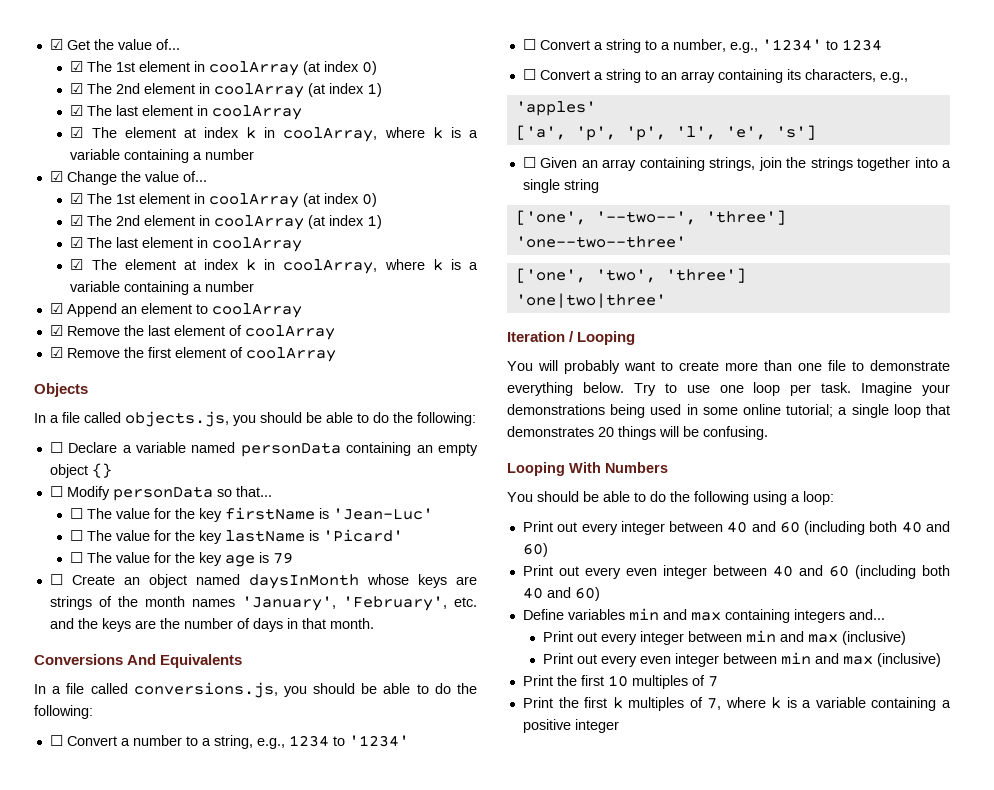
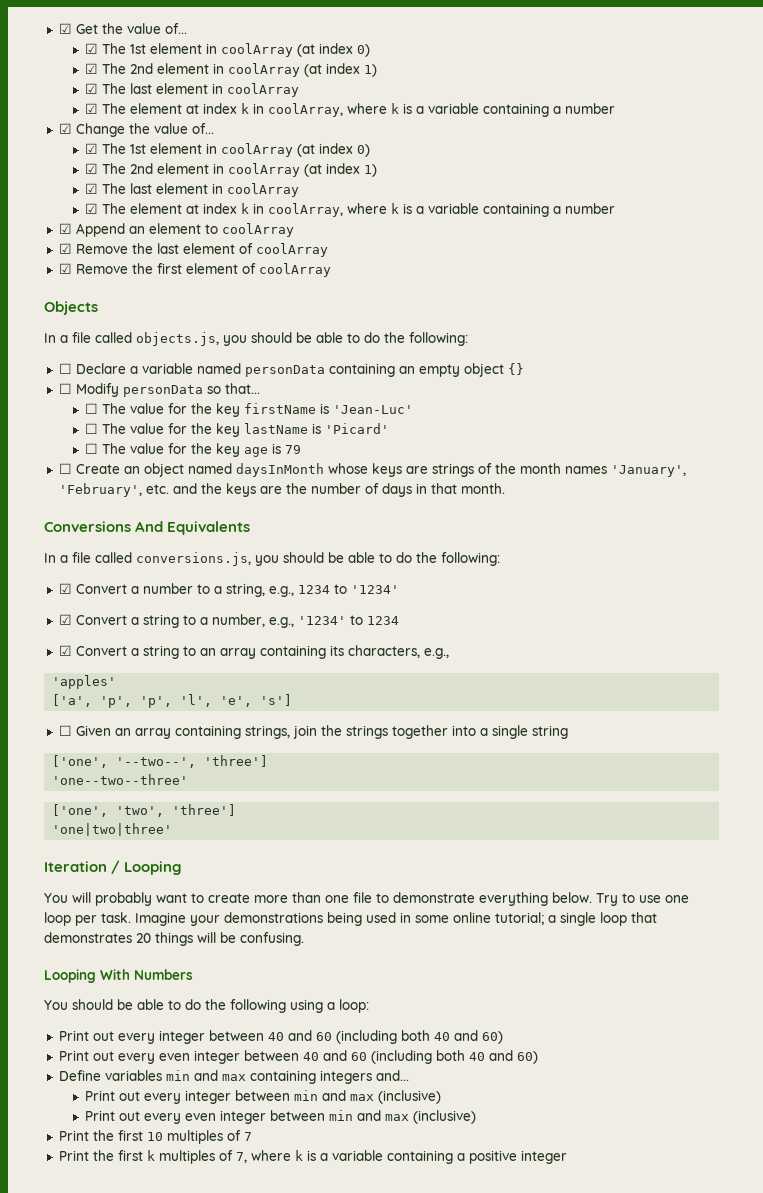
[49,735,63,746] ☐ -> [58,583,72,594] ☑
[522,39,536,50] ☐ -> [58,614,72,625] ☑
[522,69,536,80] ☐ -> [58,645,72,656] ☑

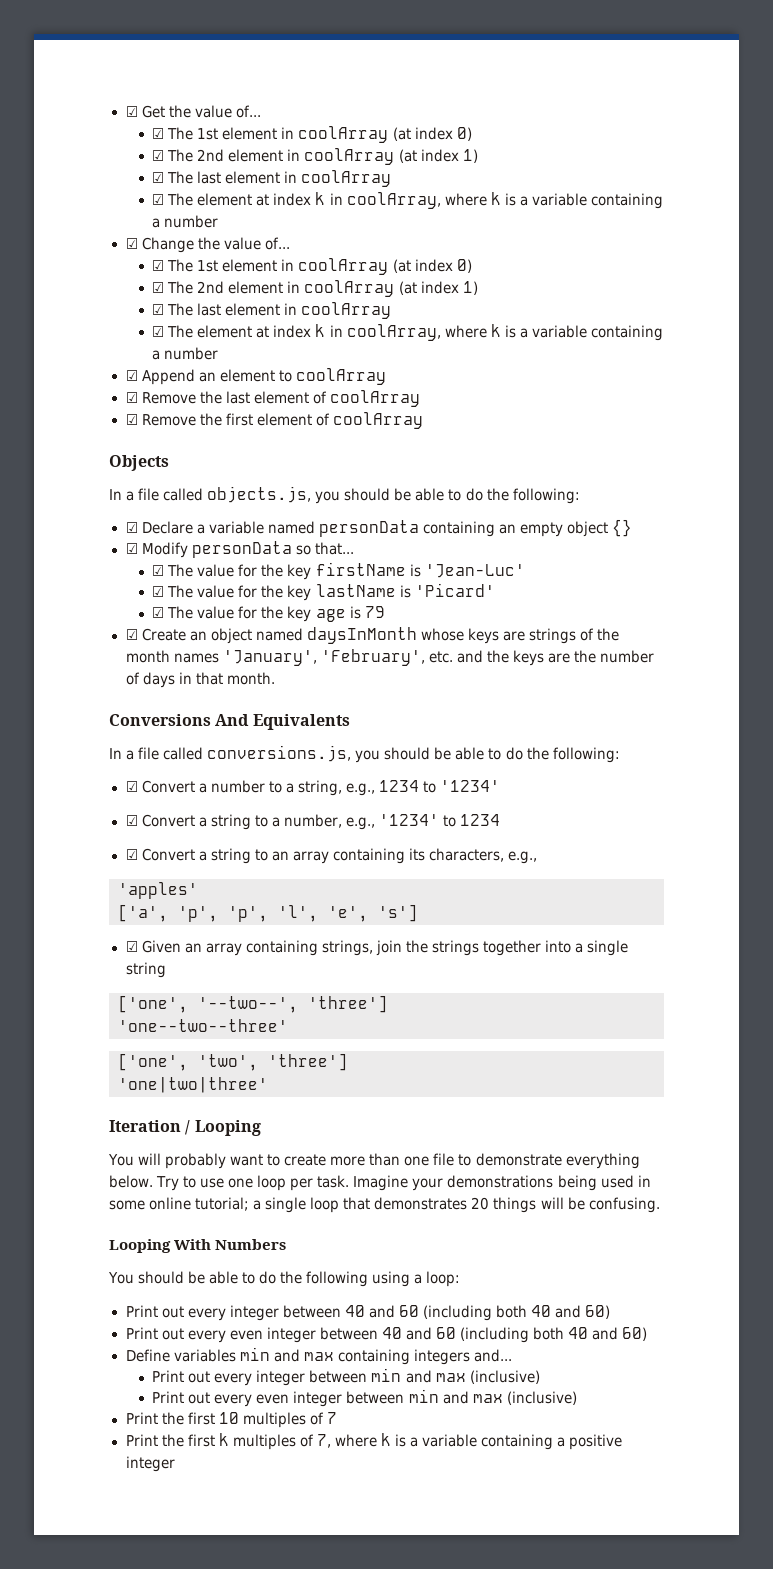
[58,363,72,374] ☐ -> [125,522,138,533] ☑
[58,383,72,394] ☐ -> [125,543,138,554] ☑
[85,403,99,414] ☐ -> [152,565,165,576] ☑
[85,423,99,434] ☐ -> [152,586,165,597] ☑
[85,443,99,454] ☐ -> [152,607,165,618] ☑
[58,463,72,474] ☐ -> [125,629,138,640] ☑
[58,725,72,736] ☐ -> [125,941,138,952] ☑

